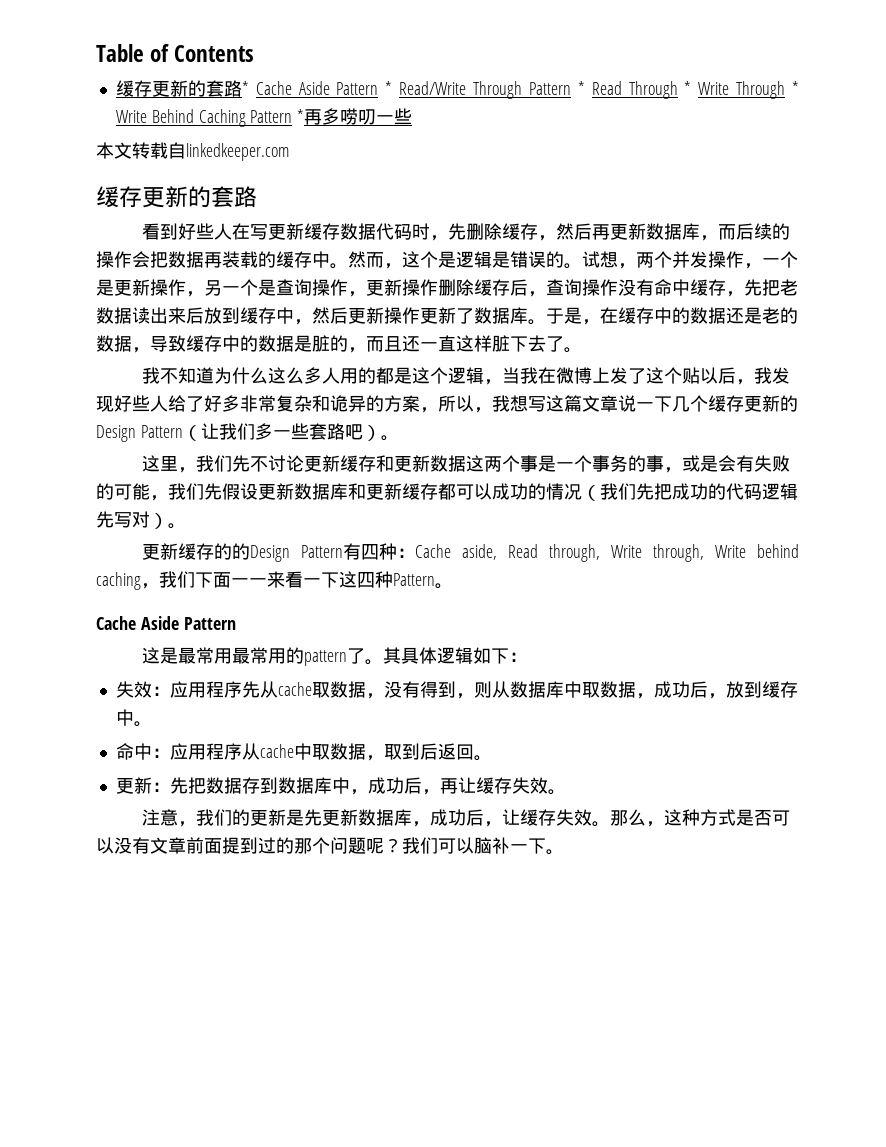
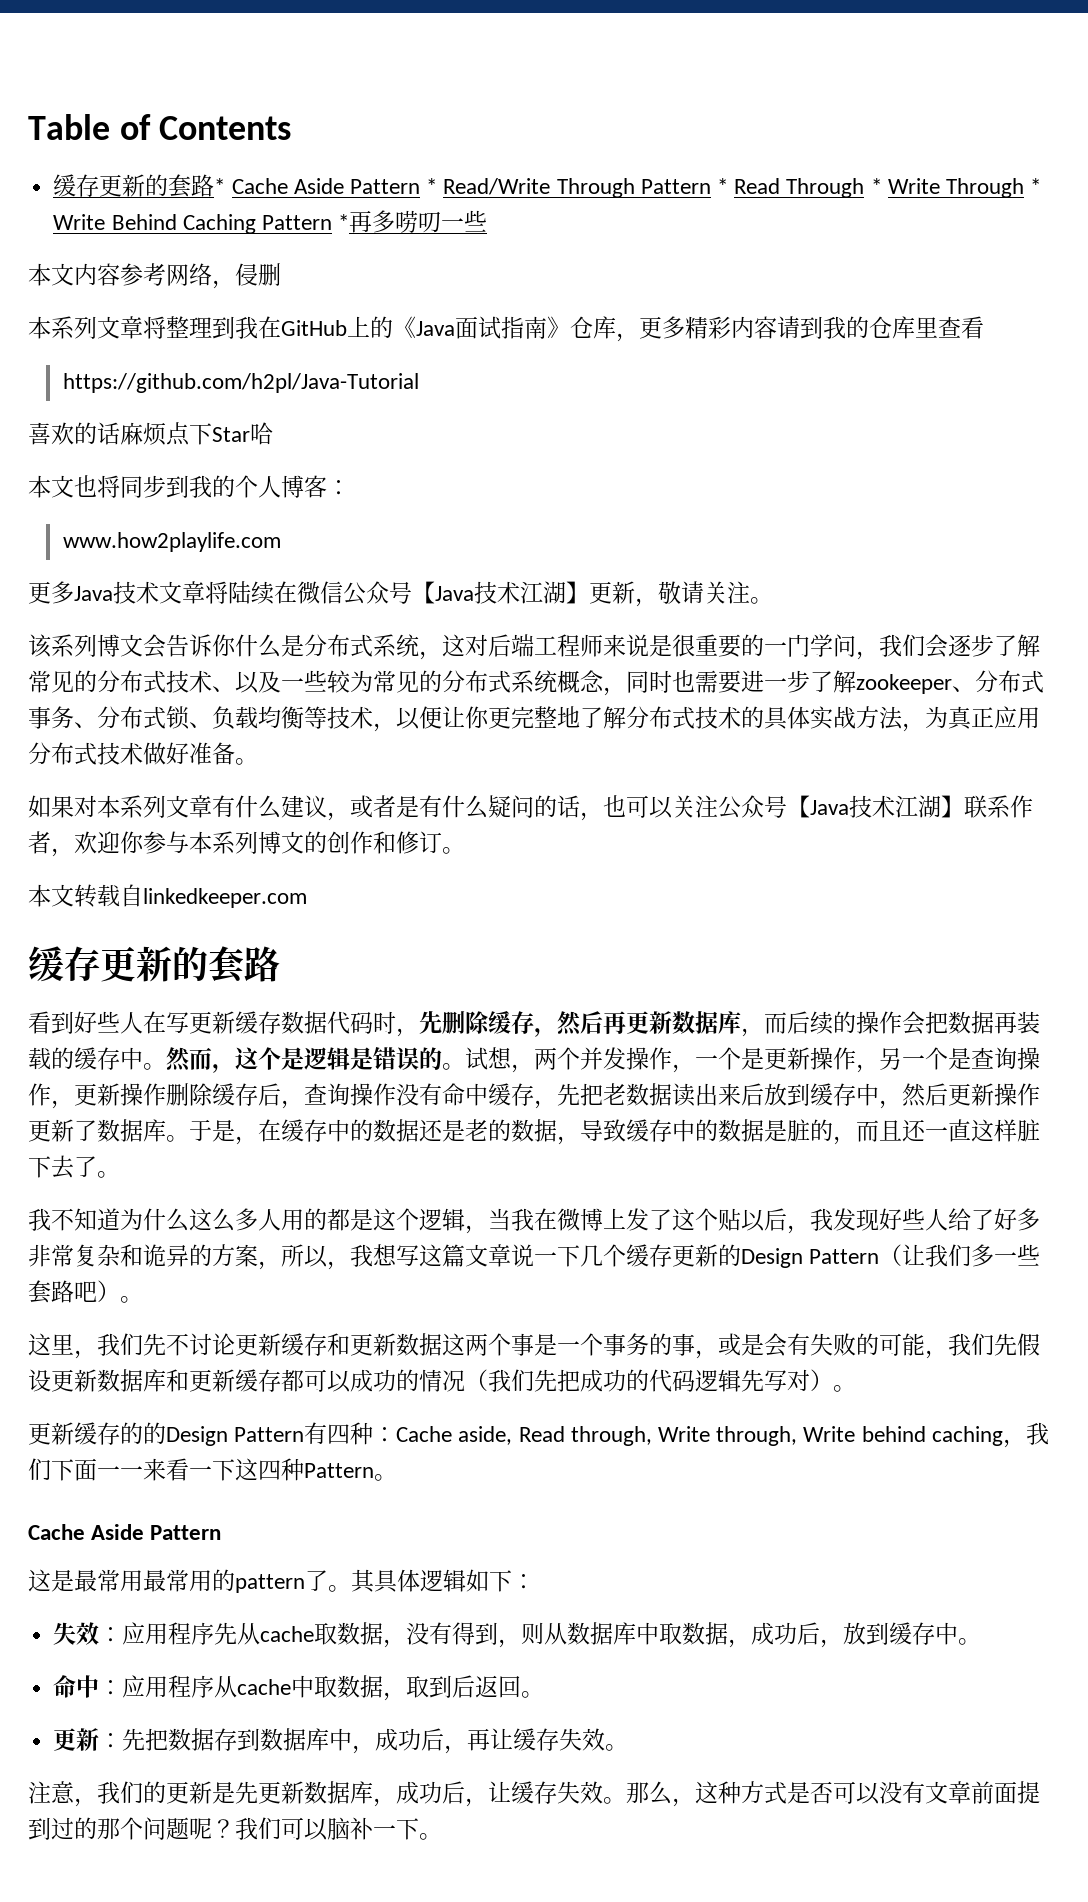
(413, 116) none -> [28,263,281,289] [28,316,984,342] [62,373,419,393] [28,422,273,446] [28,475,350,498] [62,532,281,552] [28,581,773,607] [28,634,1040,660] [28,670,1044,696] [28,706,1040,732] [28,742,258,765] [28,795,1033,821] [28,831,465,857] // 本文内容参考网络，侵删 // 本系列文章将整理到我在GitHub上的《Java面试指南》仓库，更多精彩内容请到我的仓库里查看 // https://github.com/h2pl/Java-Tutorial // 喜欢的话麻烦点下Star哈 // 本文也将同步到我的个人博客： // www.how2playlife.com // 更多Java技术文章将陆续在微信公众号【Java技术江湖】更新，敬请关注。 // 该系列博文会告诉你什么是分布式系统，这对后端工程师来说是很重要的一门学问，我们会逐步了解常见的分布式技术、以及一些较为常见的分布式系统概念，同时也需要进一步了解zookeeper、分布式事务、分布式锁、负载均衡等技术，以便让你更完整地了解分布式技术的具体实战方法，为真正应用分布式技术做好准备。 // 如果对本系列文章有什么建议，或者是有什么疑问的话，也可以关注公众号【Java技术江湖】联系作者，欢迎你参与本系列博文的创作和修订。

